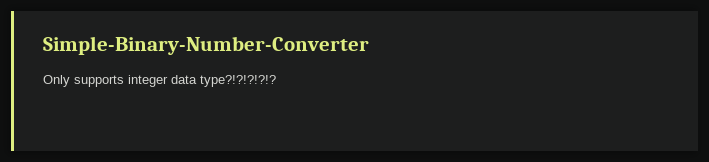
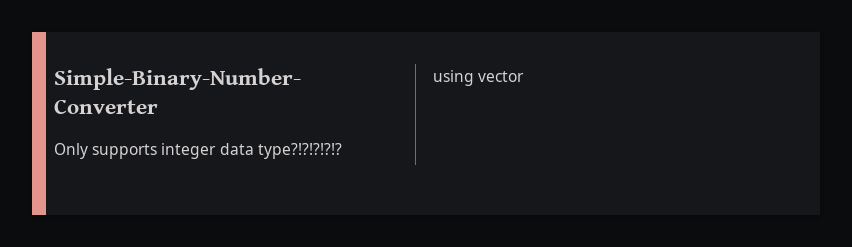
(276, 81) none -> [433,70,525,86] // using vector

